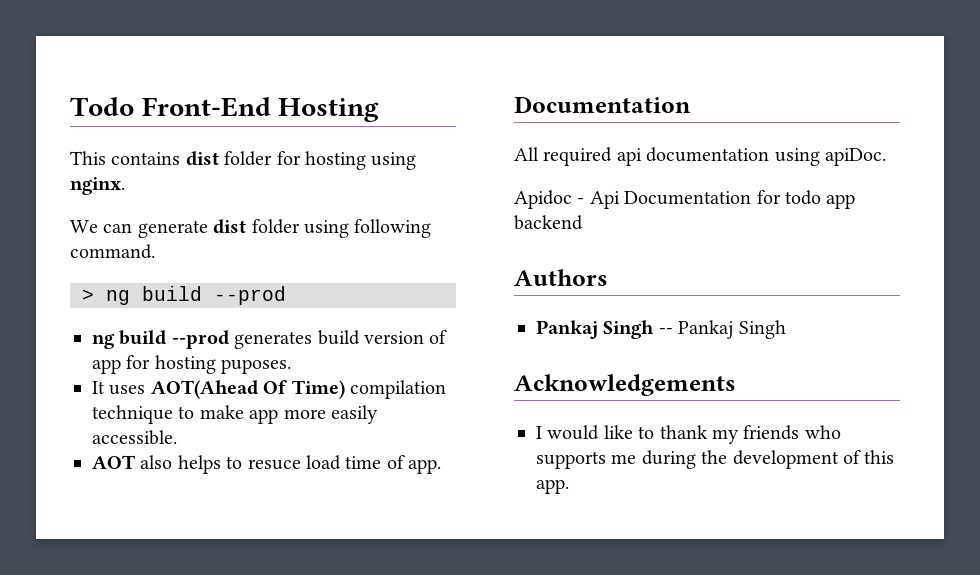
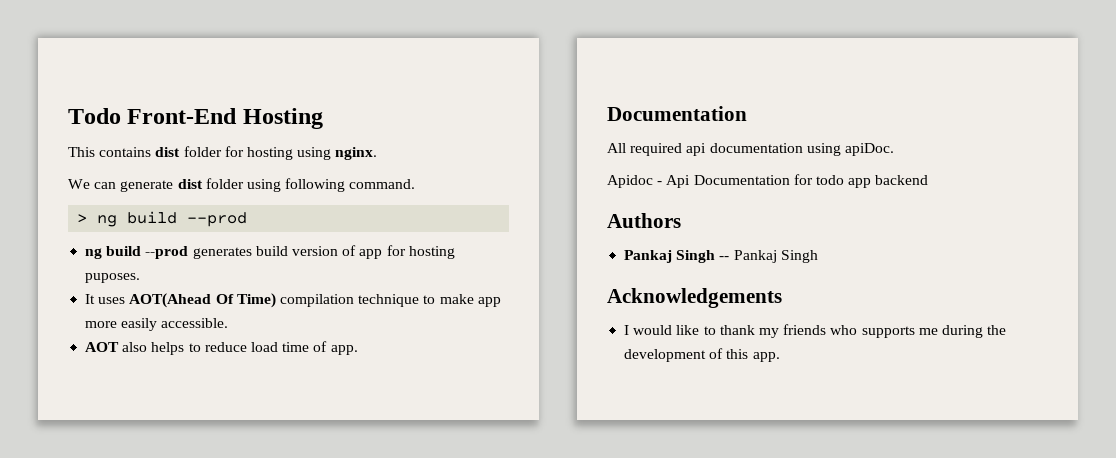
[247,459,301,470] resuce -> [204,342,247,352] reduce

